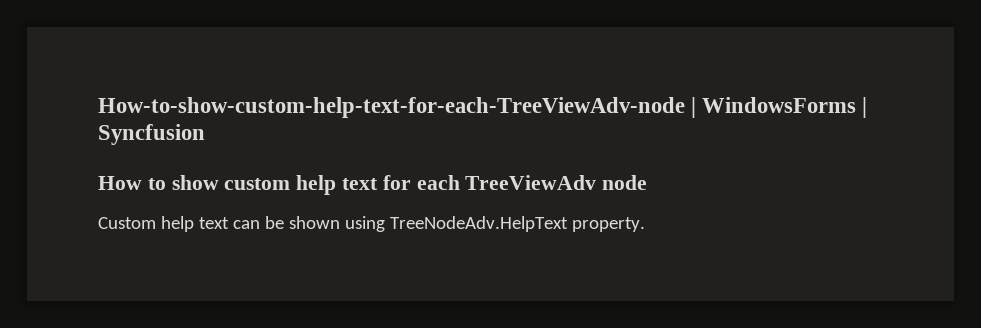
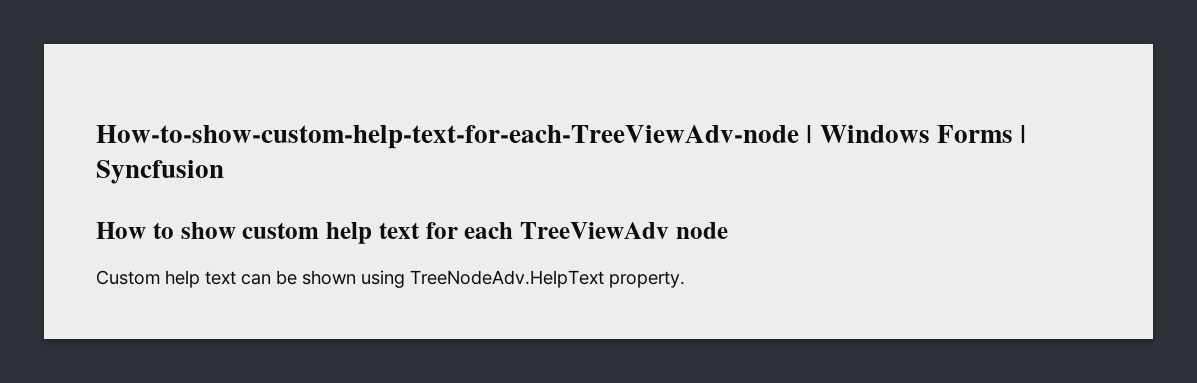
[702,97,857,113] WindowsForms -> [819,125,1013,143] Windows Forms

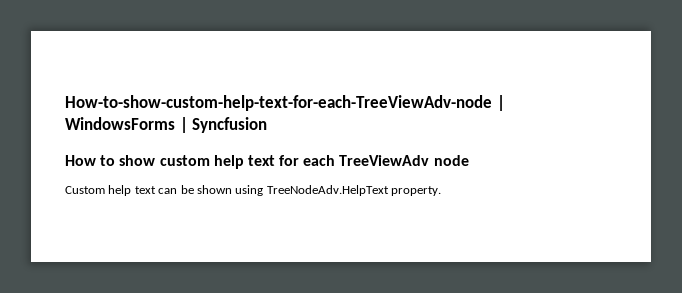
[819,125,1013,143] Windows Forms -> [65,117,175,130] WindowsForms

